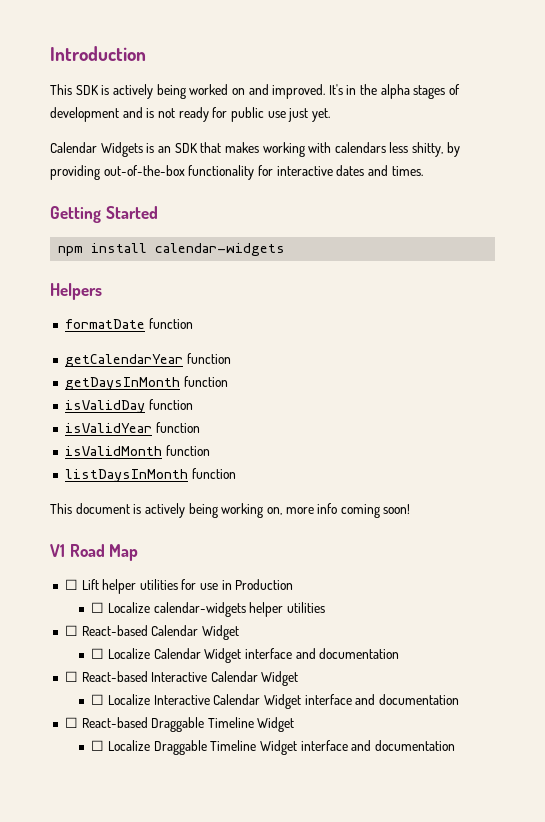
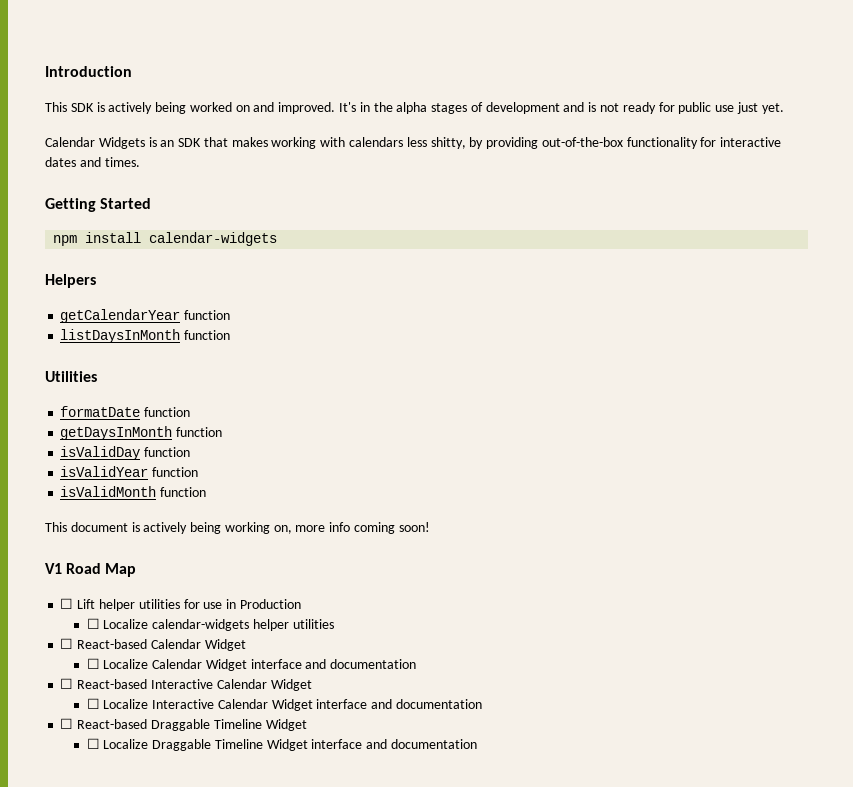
[64,318,193,329] [64,354,183,367] formatDate function // getCalendarYear -> [60,309,231,323] [60,329,231,343] [45,371,97,382] [60,406,141,417] getCalendarYear function // listDaysInMonth function // Utilities // formatDate
[64,468,236,482] // listDaysInMonth function -> (207, 492) none

